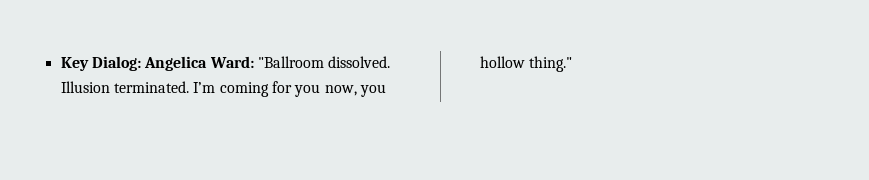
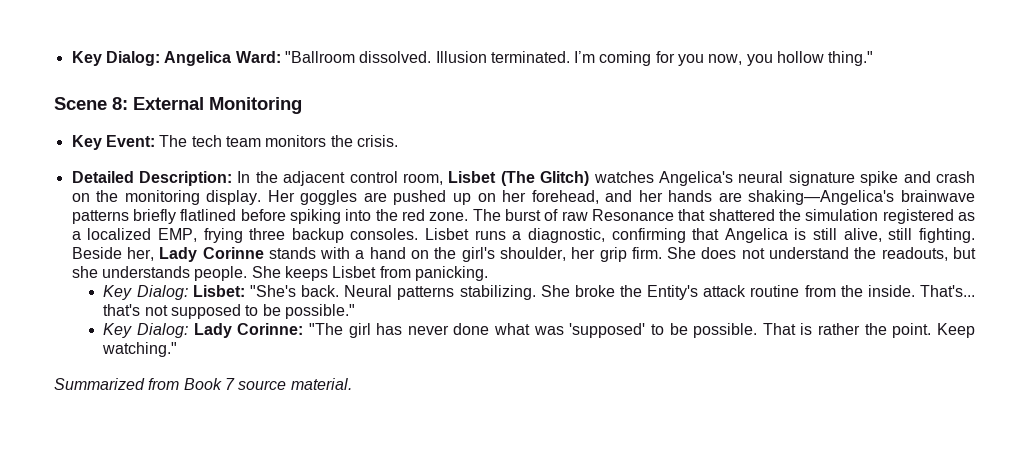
(572, 64) none -> [54,97,302,114] [71,135,398,150] [71,171,975,186] [71,190,975,205] [71,209,975,224] [71,228,975,243] [71,247,976,262] [71,266,488,281] [103,285,975,300] [103,304,356,319] [103,323,976,338] [102,342,178,357] [54,378,352,390] // Scene 8: External Monitoring // Key Event: The tech team monitors the crisis. // Detailed Description: In the adjacent control room, Lisbet (The Glitch) watches Angelica's neural signature spike and crash on the monitoring display. Her goggles are pushed up on her forehead, and her hands are shaking—Angelica's brainwave patterns briefly flatlined before spiking into the red zone. The burst of raw Resonance that shattered the simulation registered as a localized EMP, frying three backup consoles. Lisbet runs a diagnostic, confirming that Angelica is still alive, still fighting. Beside her, Lady Corinne stands with a hand on the girl's shoulder, her grip firm. She does not understand the readouts, but she understands people. She keeps Lisbet from panicking. // Key Dialog: Lisbet: "She's back. Neural patterns stabilizing. She broke the Entity's attack routine from the inside. That's... that's not supposed to be possible." // Key Dialog: Lady Corinne: "The girl has never done what was 'supposed' to be possible. That is rather the point. Keep watching." // Summarized from Book 7 source material.

